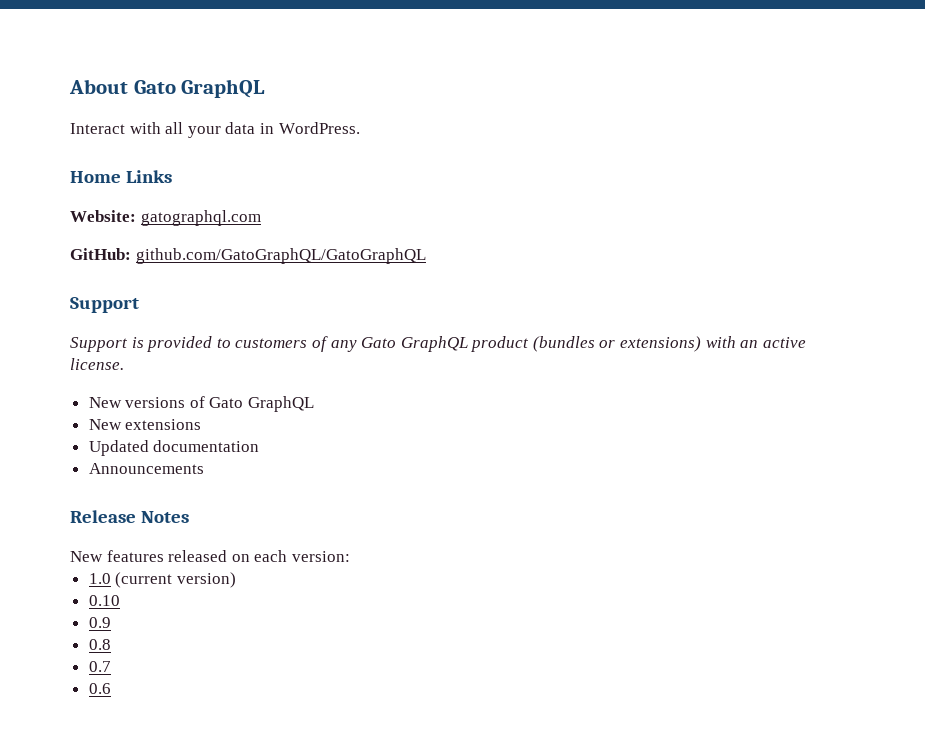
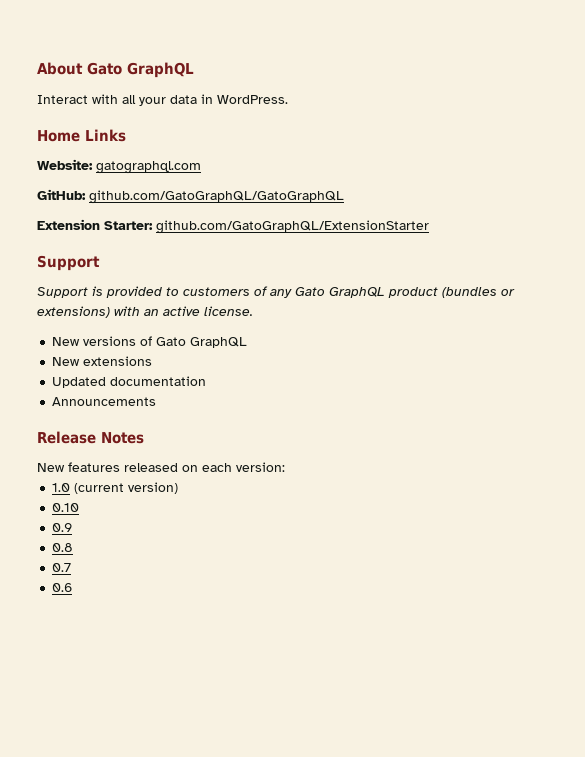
(426, 256) none -> [37,219,429,234] // Extension Starter: github.com/GatoGraphQL/ExtensionStarter

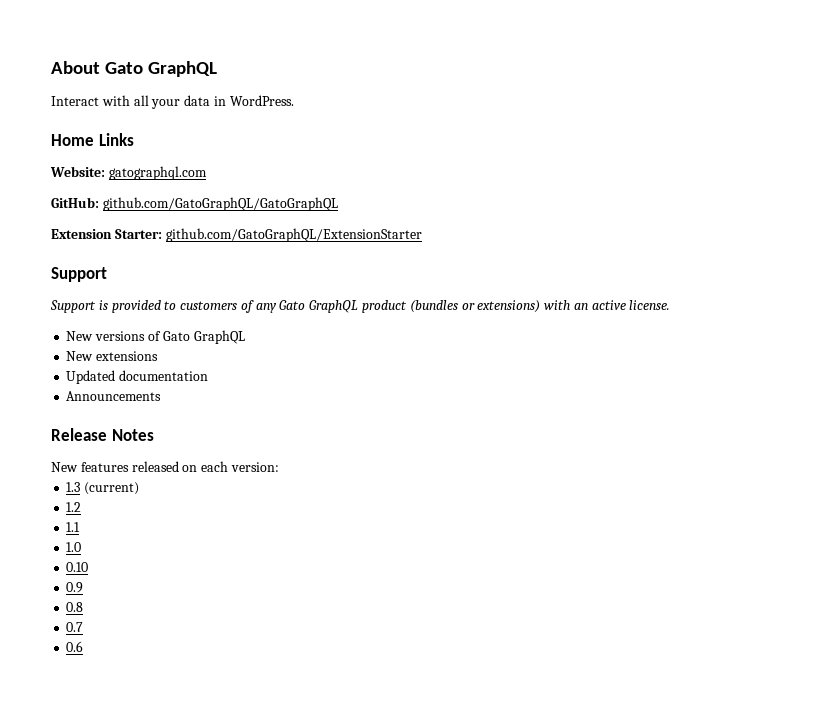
(285, 467) none -> [66,482,140,495] [66,502,82,512] [66,522,81,532] // 1.3 (current) // 1.2 // 1.1
[74,482,179,494] (current version) -> (82, 547) none

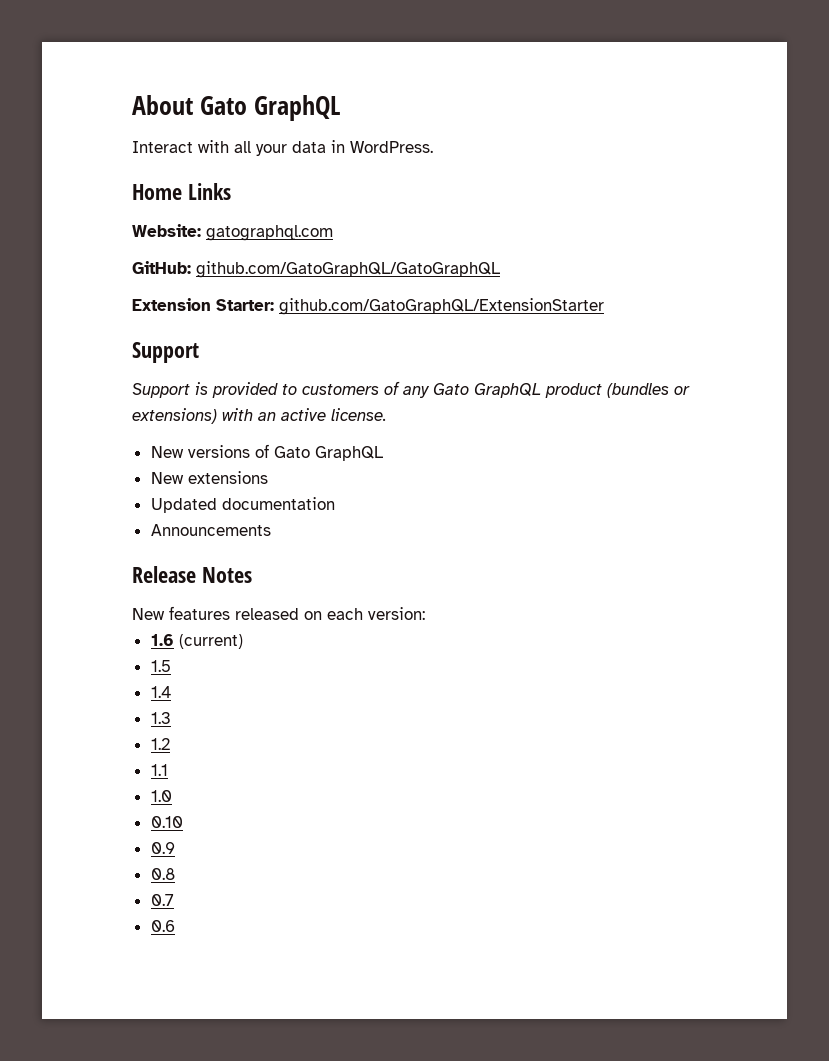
(279, 467) none -> [150,634,243,649] [150,660,171,672] [150,686,171,698] // 1.6 (current) // 1.5 // 1.4
[84,482,140,495] (current) -> (171, 718) none

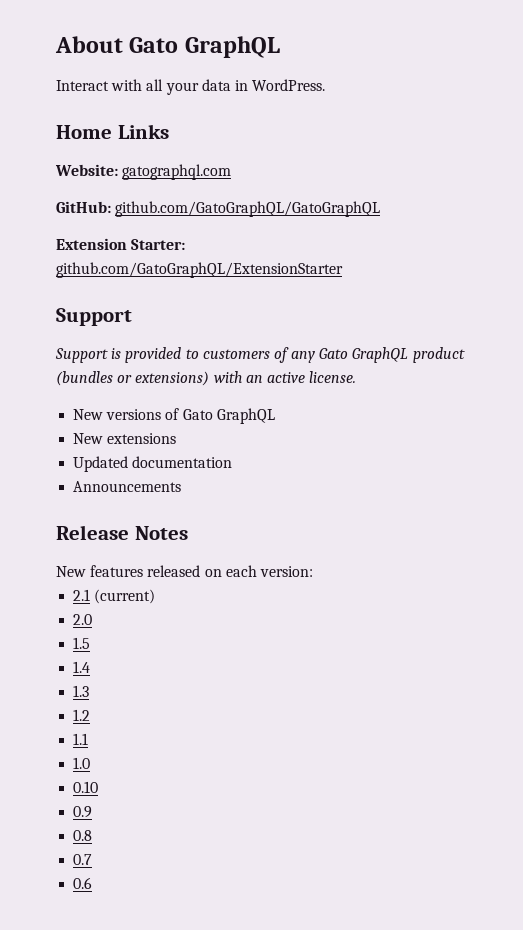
[150,634,174,646] 1.6 -> [73,589,91,601] 2.1
(243, 641) none -> [73,614,93,625] // 2.0

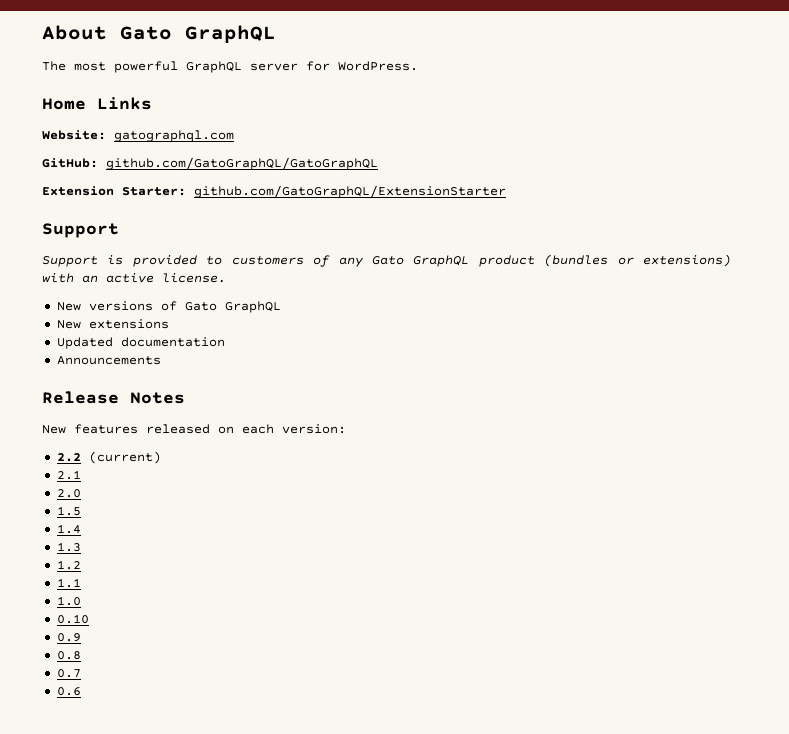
[56,79,248,95] Interact with all your data in -> [42,61,330,73] The most powerful GraphQL server for
(313, 571) none -> [56,451,161,464] // 2.2 (current)
[94,589,156,604] (current) -> (81, 475) none

